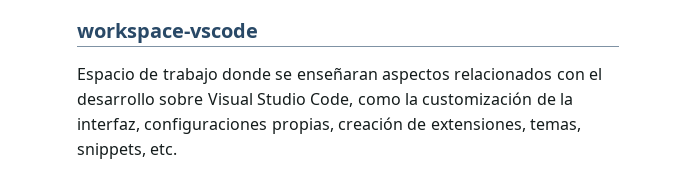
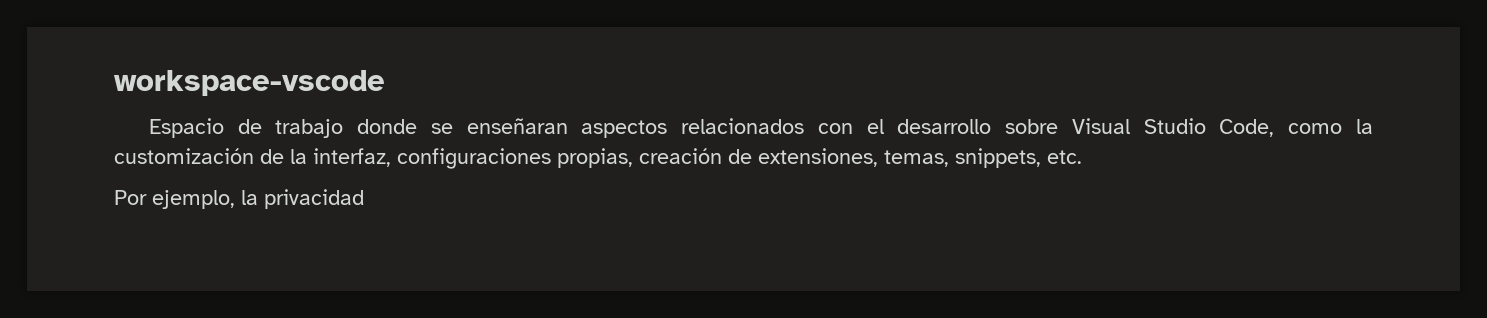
(178, 149) none -> [114,189,364,209] // Por ejemplo, la privacidad

